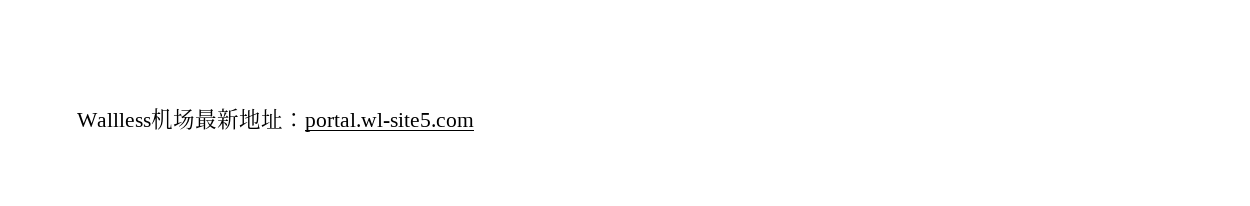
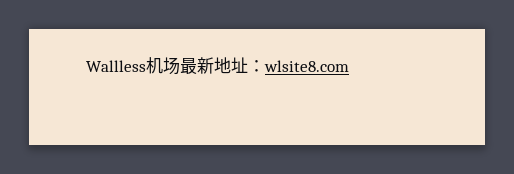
[305,113,474,132] portal.wl-site5.com -> [264,60,349,72] wlsite8.com

